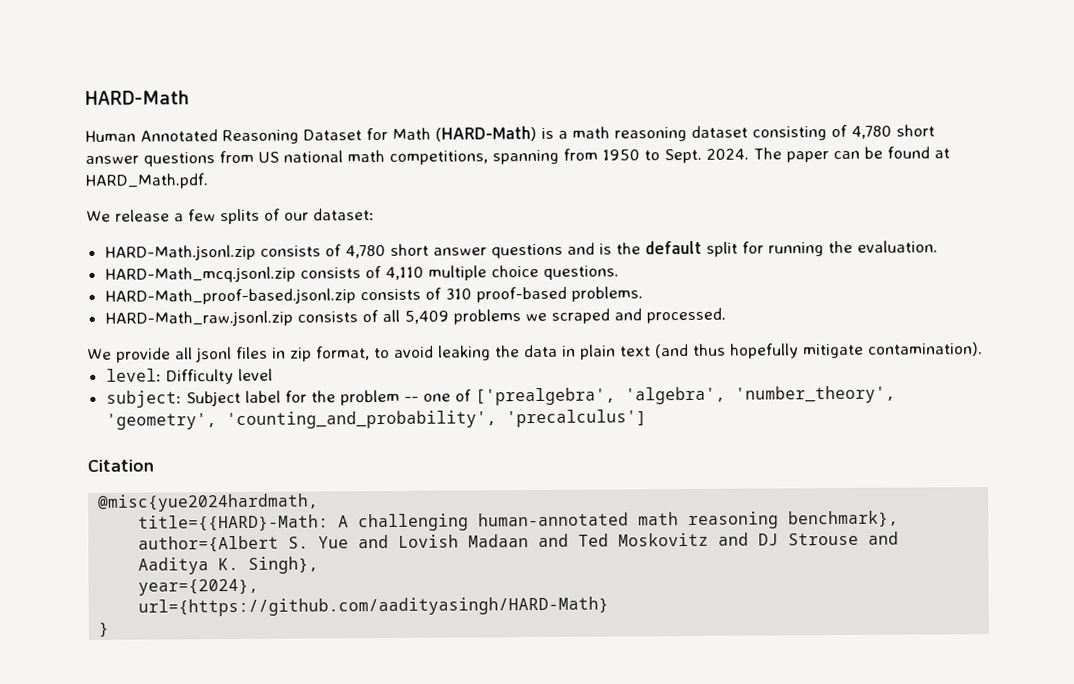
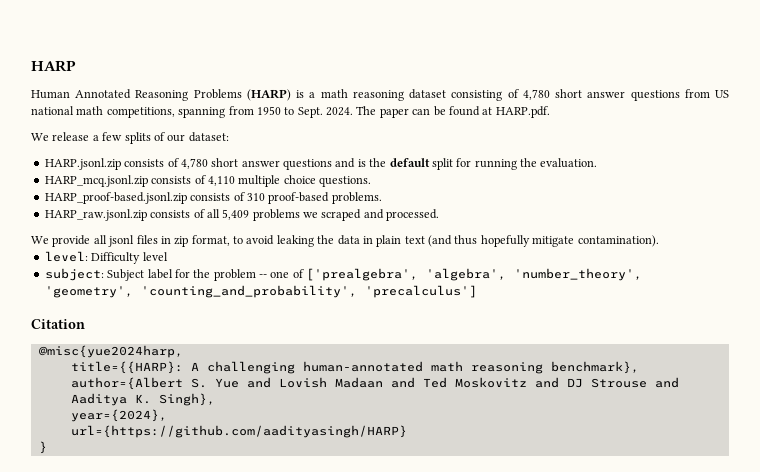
[85,90,190,105] HARD-Math -> [31,60,76,72] HARP
[303,125,537,142] Dataset for Math (HARD-Math) -> [193,89,291,101] Problems (HARP)
[85,173,208,189] HARD_Math.pdf. -> [495,106,550,118] HARP.pdf.
[104,244,256,261] HARD-Math.jsonl.zip -> [44,158,121,170] HARP.jsonl.zip
[104,266,296,283] HARD-Math_mcq.jsonl.zip -> [44,175,148,187] HARP_mcq.jsonl.zip
[104,288,356,305] HARD-Math_proof-based.jsonl.zip -> [44,192,187,204] HARP_proof-based.jsonl.zip
[104,310,293,327] HARD-Math_raw.jsonl.zip -> [44,209,147,221] HARP_raw.jsonl.zip
[98,493,320,512] [138,514,330,532] @misc{yue2024hardmath, // title={{HARD}-Math: -> [38,345,183,358] [70,361,183,374] @misc{yue2024harp, // title={{HARP}:
[138,596,610,617] url={https://github.com/aadityasingh/HARD-Math} -> [70,425,407,438] url={https://github.com/aadityasingh/HARP}

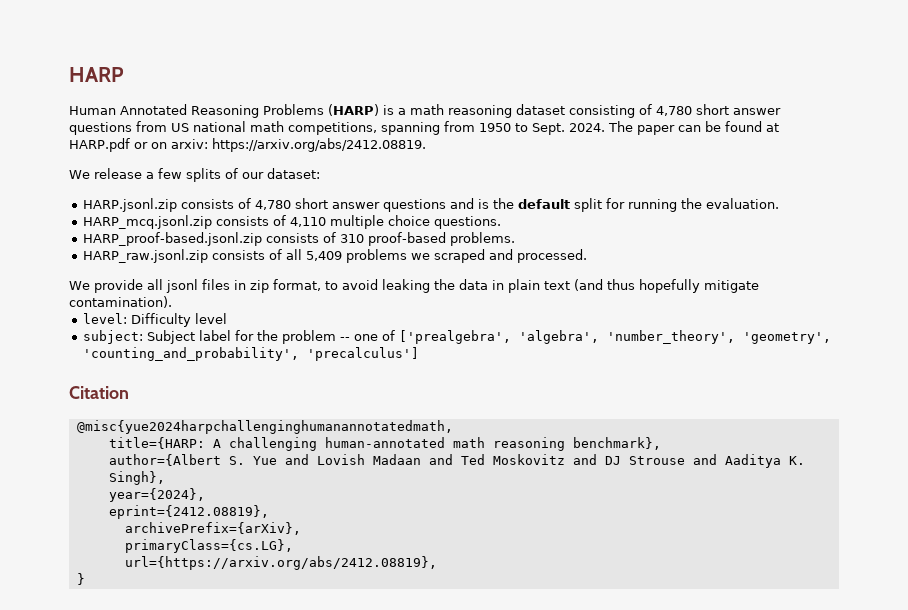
[495,106,550,118] HARP.pdf. -> [69,138,426,152] HARP.pdf or on arxiv: https://arxiv.org/abs/2412.08819.
[38,345,183,358] [70,361,183,374] @misc{yue2024harp, // title={{HARP}: -> [76,420,453,434] [108,437,205,449] @misc{yue2024harpchallenginghumanannotatedmath, // title={HARP:
[70,425,407,438] url={https://github.com/aadityasingh/HARP} -> [108,505,269,519] [124,522,301,535] [124,539,293,553] [124,556,437,570] eprint={2412.08819}, // archivePrefix={arXiv}, // primaryClass={cs.LG}, // url={https://arxiv.org/abs/2412.08819},

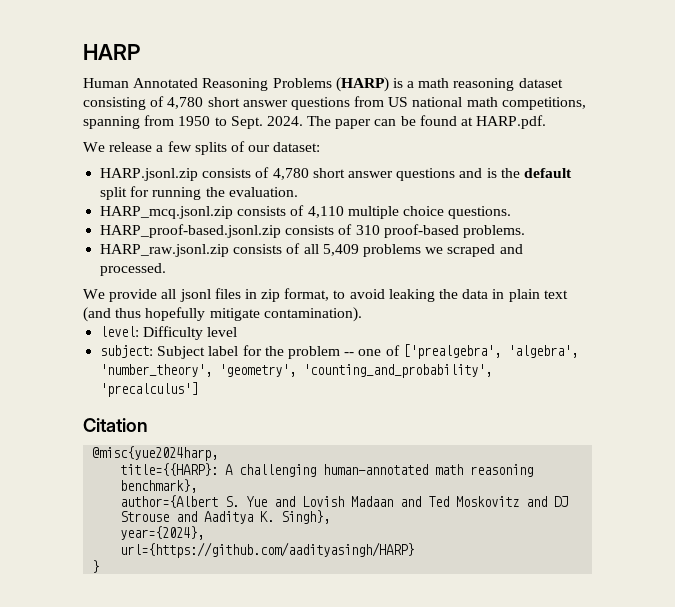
[69,138,426,152] HARP.pdf or on arxiv: https://arxiv.org/abs/2412.08819. -> [476,115,547,129] HARP.pdf.
[76,420,453,434] [108,437,205,449] @misc{yue2024harpchallenginghumanannotatedmath, // title={HARP: -> [92,446,219,461] [120,463,219,476] @misc{yue2024harp, // title={{HARP}:
[108,505,269,519] [124,522,301,535] [124,539,293,553] [124,556,437,570] eprint={2412.08819}, // archivePrefix={arXiv}, // primaryClass={cs.LG}, // url={https://arxiv.org/abs/2412.08819}, -> [120,542,415,558] url={https://github.com/aadityasingh/HARP}

